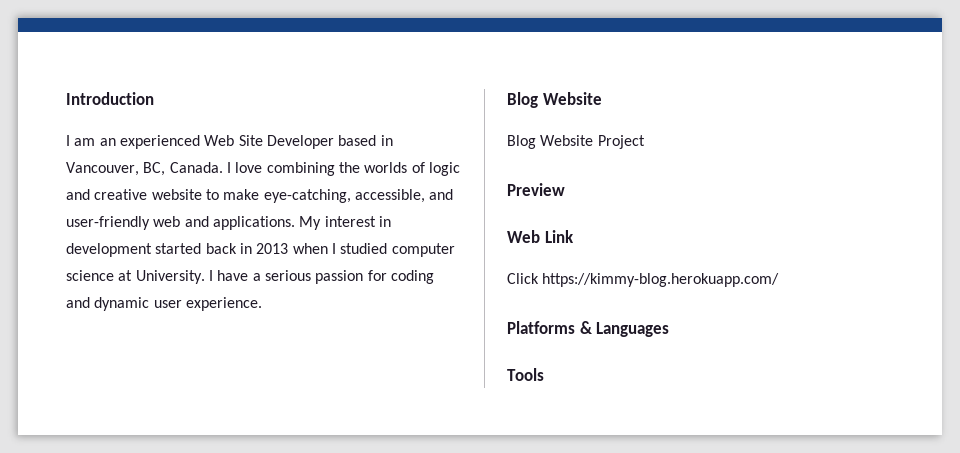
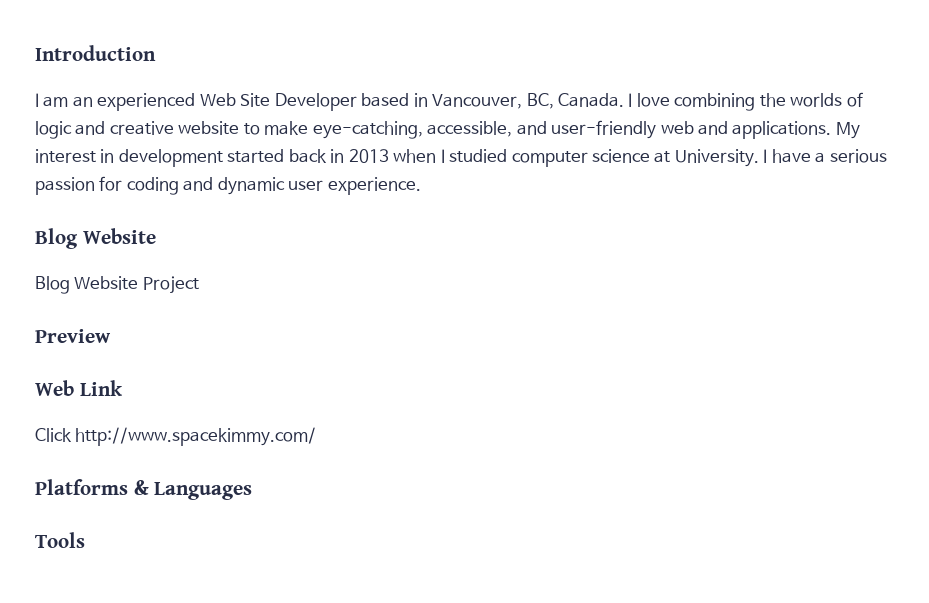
[542,273,780,287] https://kimmy-blog.herokuapp.com/ -> [75,427,317,446] http://www.spacekimmy.com/

